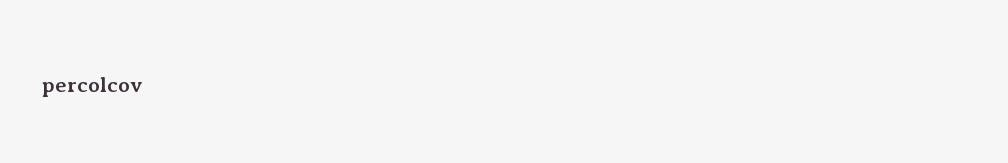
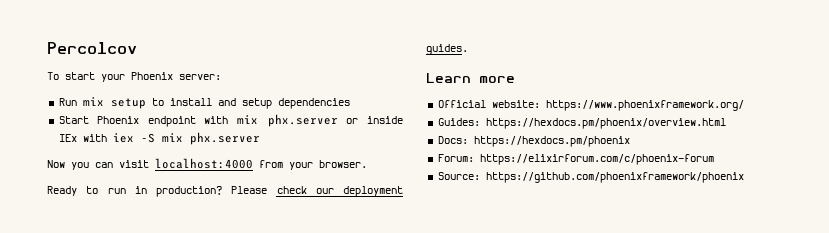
[42,77,143,97] percolcov -> [47,42,137,54] [47,72,221,82] [58,97,350,109] [58,114,403,127] [58,132,260,145] [47,158,367,170] [47,186,403,197] [426,44,468,55] [426,73,515,83] [437,100,744,111] [437,118,726,129] [437,136,630,147] [437,154,714,165] [437,172,744,183] Percolcov // To start your Phoenix server: // Run mix setup to install and setup dependencies // Start Phoenix endpoint with mix phx.server or inside IEx with iex -S mix phx.server // Now you can visit localhost:4000 from your browser. // Ready to run in production? Please check our deployment guides. // Learn more // Official website: https://www.phoenixframework.org/ // Guides: https://hexdocs.pm/phoenix/overview.html // Docs: https://hexdocs.pm/phoenix // Forum: https://elixirforum.com/c/phoenix-forum // Source: https://github.com/phoenixframework/phoenix

